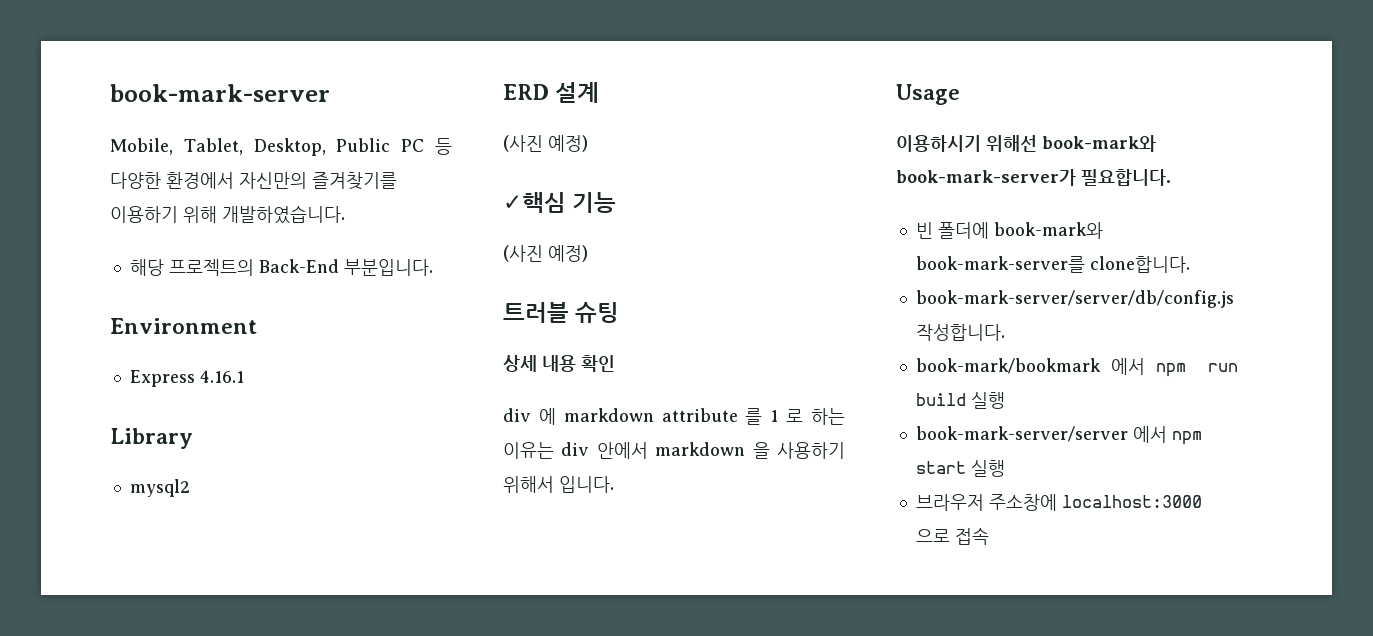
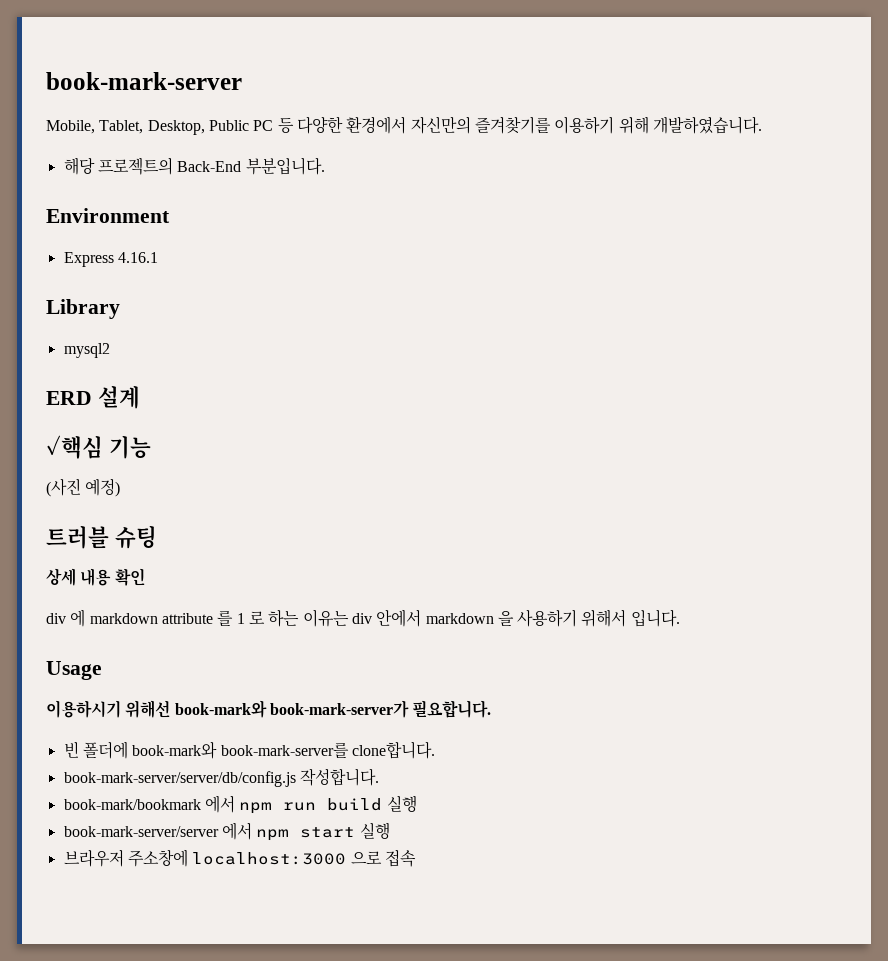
[503,135,588,152] // (사진 예정) -> (140, 397) none

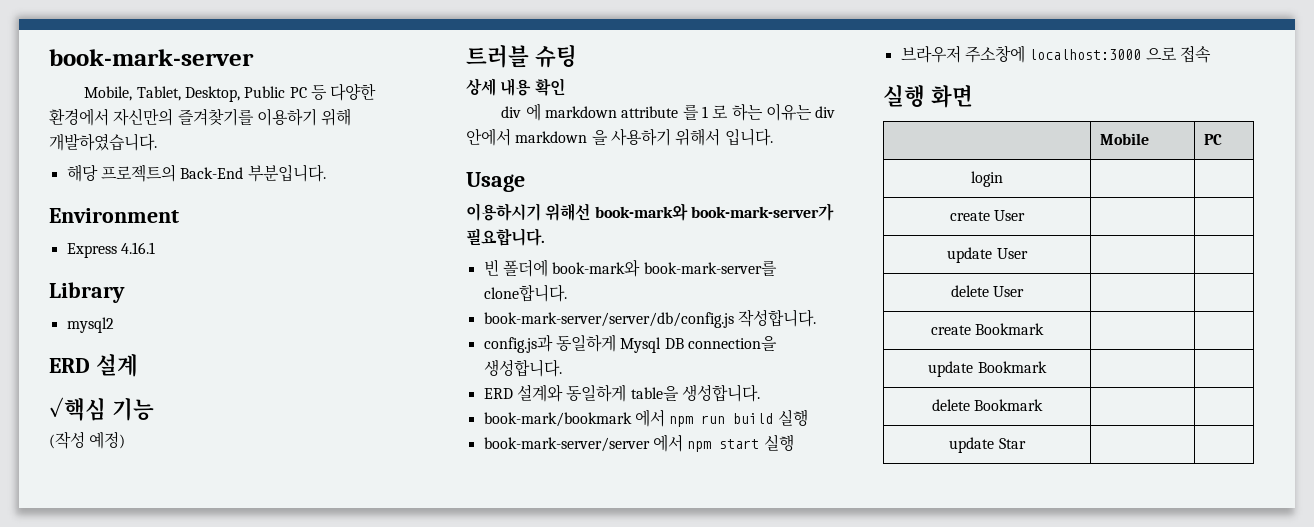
[46,478,81,497] (사진 -> [49,431,85,449] (작성
(379, 777) none -> [483,334,777,353] [483,359,562,377] [483,384,760,402] // config.js과 동일하게 Mysql DB connection을 생성합니다. // ERD 설계와 동일하게 table을 생성합니다.
(416, 858) none -> [883,85,973,108] [1100,133,1150,145] [1204,134,1223,145] [971,171,1003,187] [949,210,1026,221] [947,247,1028,263] [950,285,1025,297] [930,323,1045,335] [928,361,1047,377] [931,399,1044,411] [949,437,1026,453] // 실행 화면 // | Mobile | PC // login | | // create User | | // update User | | // delete User | | // create Bookmark | | // update Bookmark | | // delete Bookmark | | // update Star | |

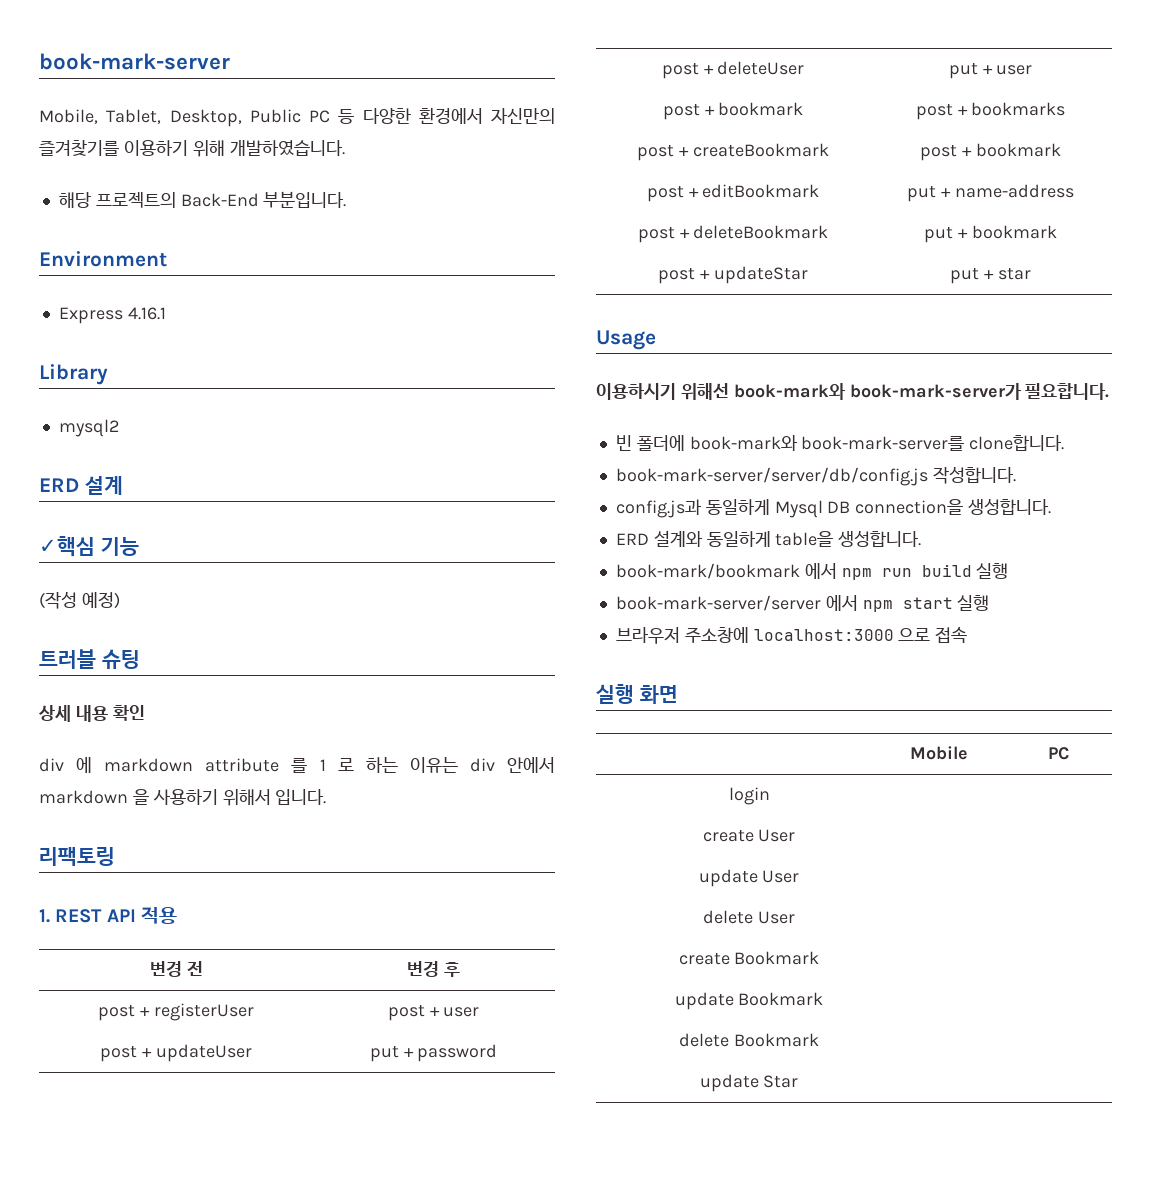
(773, 137) none -> [39,847,115,866] [39,907,177,924] [149,961,203,977] [407,961,460,977] [98,1003,254,1021] [387,1005,480,1021] [100,1044,252,1062] [369,1044,498,1062] [661,61,805,79] [948,63,1033,79] [662,102,804,120] [915,102,1066,120] [637,143,829,161] [920,143,1061,161] [646,184,820,202] [907,184,1074,202] [637,225,829,243] [924,225,1057,243] [658,266,808,284] [950,268,1031,284] // 리팩토링 // 1. REST API 적용 // 변경 전 | 변경 후 // post + registerUser | post + user // post + updateUser | put + password // post + deleteUser | put + user // post + bookmark | post + bookmarks // post + createBookmark | post + bookmark // post + editBookmark | put + name-address // post + deleteBookmark | put + bookmark // post + updateStar | put + star

